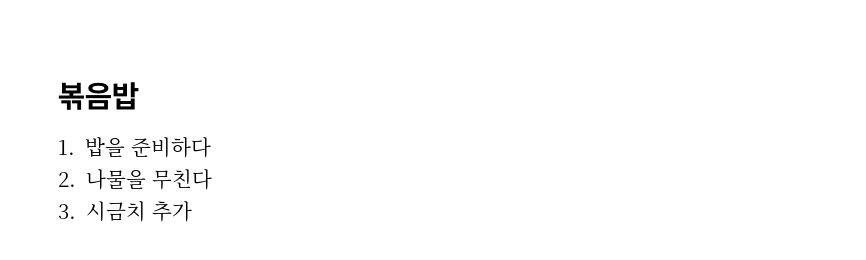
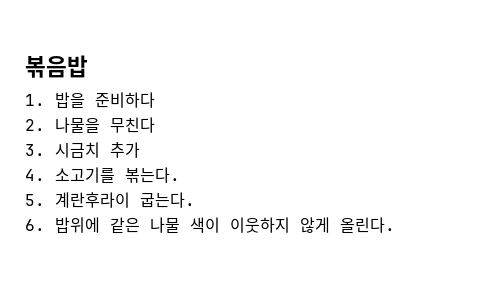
(192, 211) none -> [25,167,181,183] [25,192,196,208] [25,217,396,233] // 4. 소고기를 볶는다. // 5. 계란후라이 굽는다. // 6. 밥위에 같은 나물 색이 이웃하지 않게 올린다.

